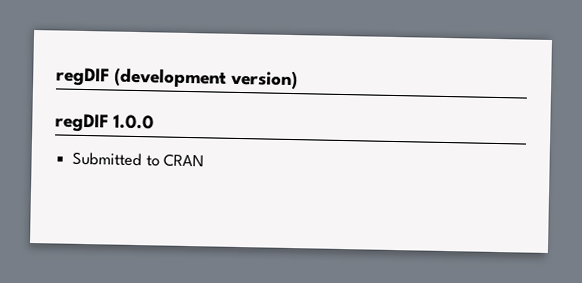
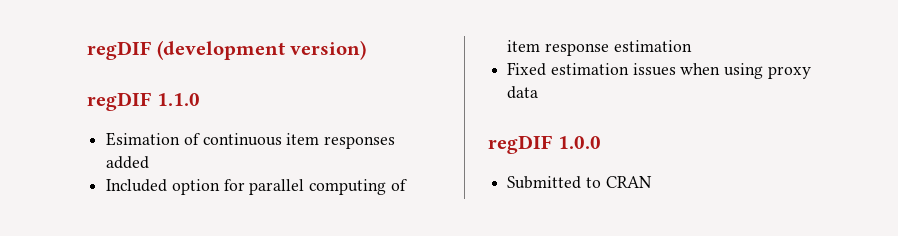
(299, 79) none -> [87,92,200,111] [106,132,396,149] [106,156,150,169] [106,179,407,195] [507,40,692,56] [507,62,811,79] [507,86,539,99] // regDIF 1.1.0 // Esimation of continuous item responses added // Included option for parallel computing of item response estimation // Fixed estimation issues when using proxy data

